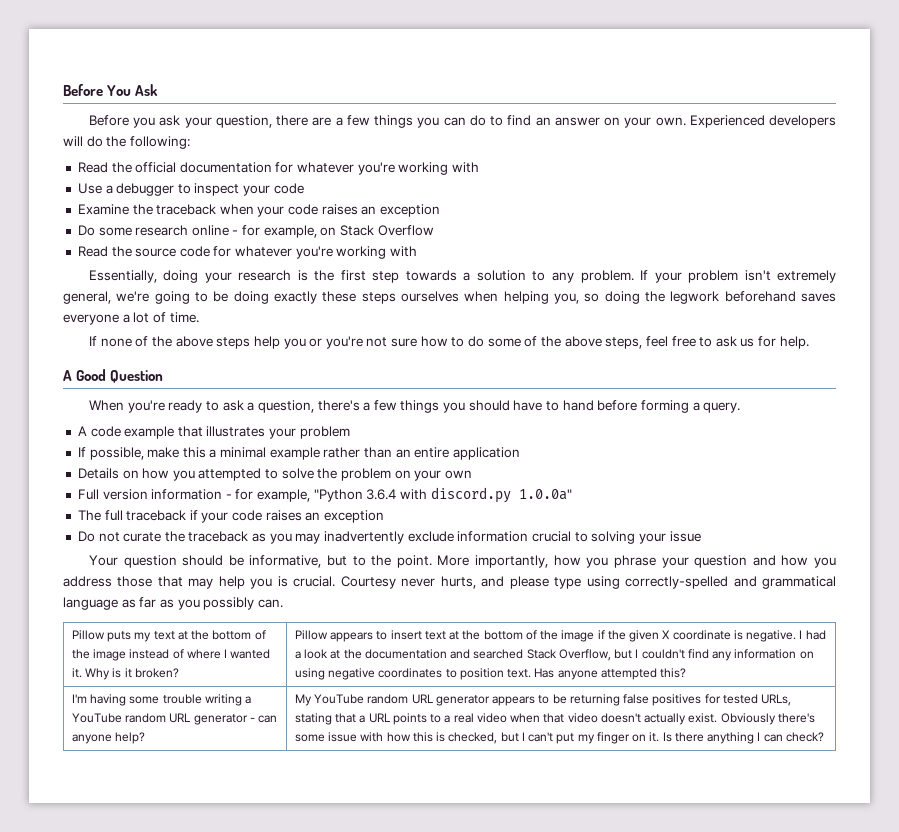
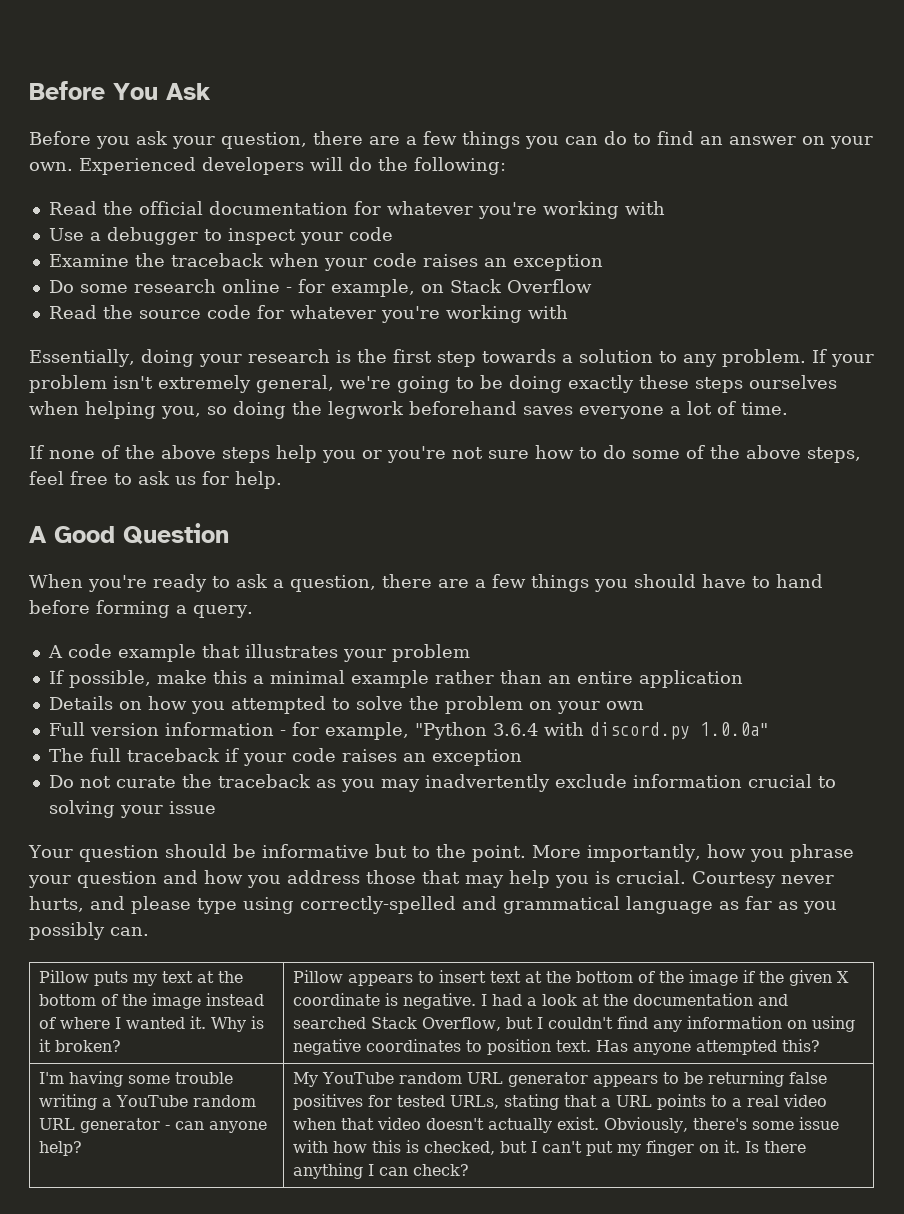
[317,400,360,411] there's -> [382,574,469,588] there are
[249,555,322,568] informative, -> [261,844,369,858] informative
[720,713,776,725] Obviously -> [603,1117,688,1133] Obviously,

